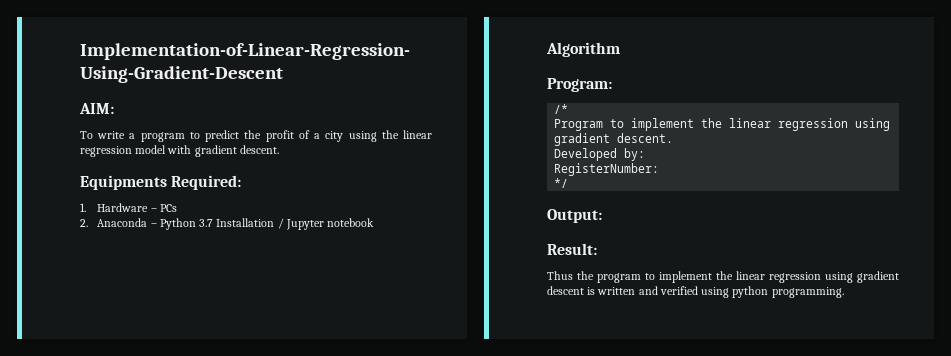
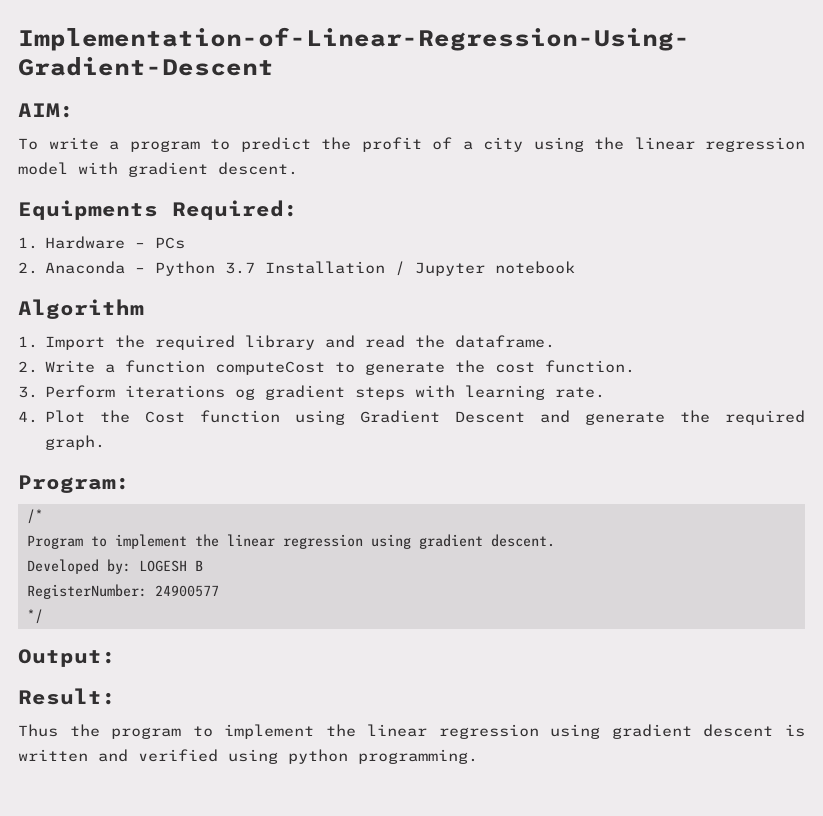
(620, 49) none -> [18,335,556,350] [18,360,636,375] [18,385,606,400] [18,410,806,425] [45,435,106,450] // 1. Import the required library and read the dataframe. // 2. Write a function computeCost to generate the cost function. // 3. Perform iterations og gradient steps with learning rate. // 4. Plot the Cost function using Gradient Descent and generate the required graph.
(646, 154) none -> [138,560,203,572] LOGESH B
(660, 169) none -> [154,585,219,597] 24900577

